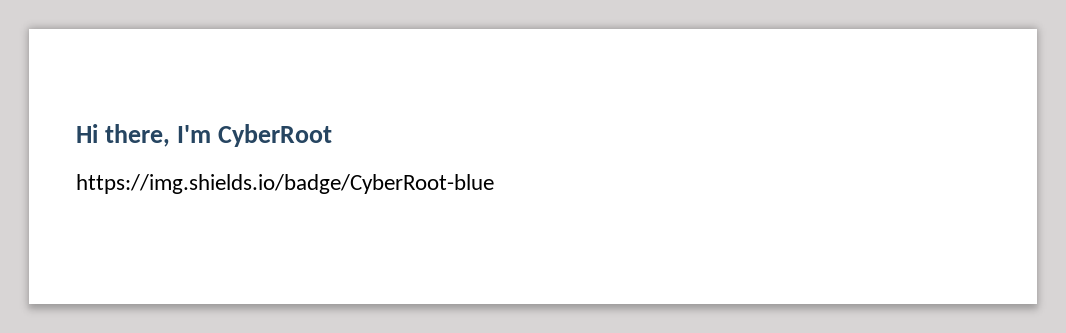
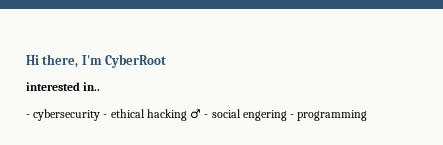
[76,174,494,194] https://img.shields.io/badge/CyberRoot-blue -> [26,82,101,91] [26,109,368,121] interested in.. // - cybersecurity - ethical hacking ♂ - social engering - programming

